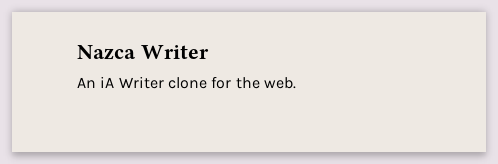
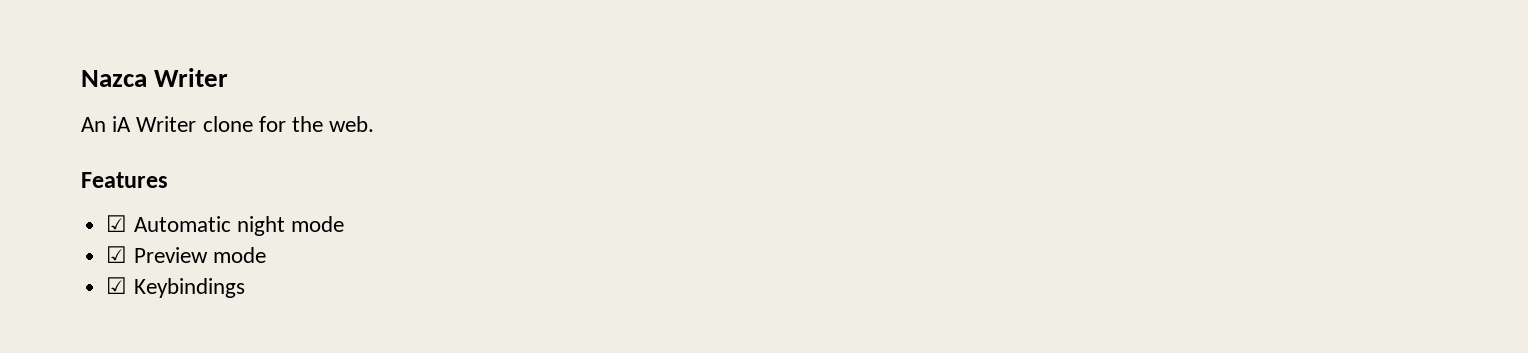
(296, 83) none -> [81,172,168,188] [106,215,344,236] [106,246,266,263] [106,277,245,298] // Features // ☑ Automatic night mode // ☑ Preview mode // ☑ Keybindings

